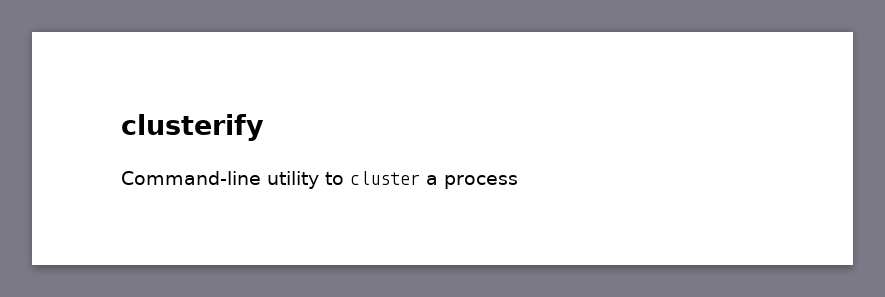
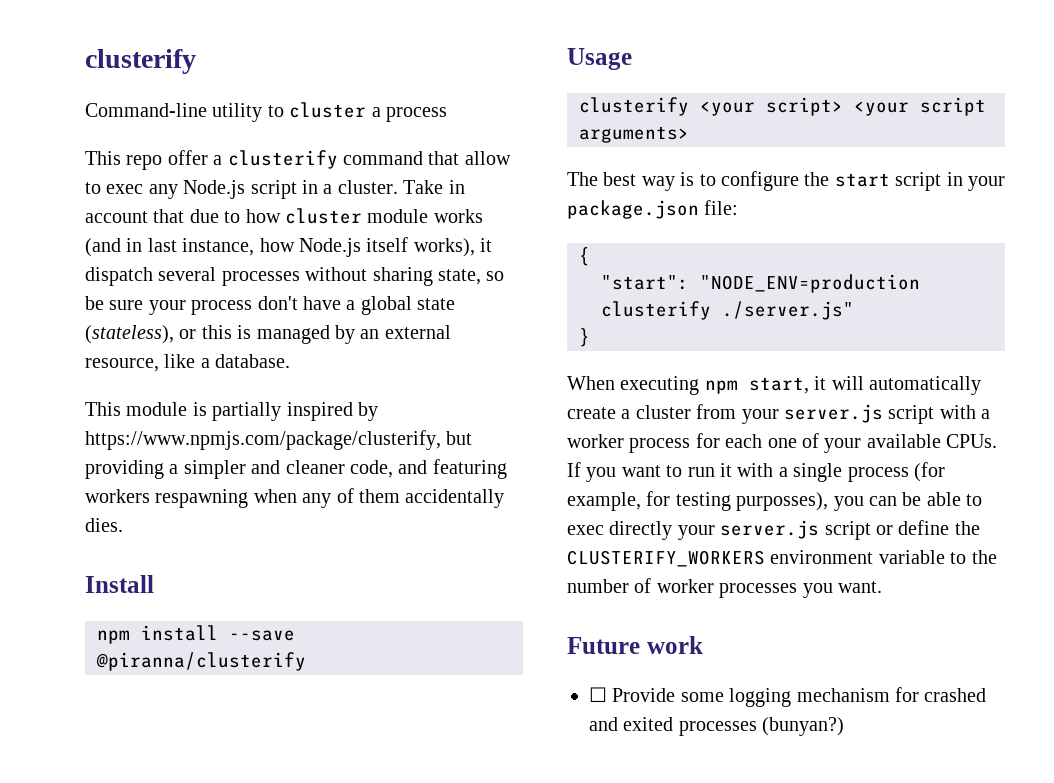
(518, 182) none -> [85,150,511,170] [85,180,465,199] [85,208,483,224] [85,237,493,257] [85,267,505,286] [85,296,456,315] [85,325,451,344] [85,354,291,372] [85,402,378,421] [85,430,473,450] [85,459,507,479] [85,488,505,508] [85,518,123,532] [85,575,154,593] [97,625,295,644] [96,652,306,671] [567,48,632,70] [579,97,986,116] [579,126,689,143] [567,171,1005,191] [567,200,739,219] [579,247,590,266] [601,274,920,293] [601,301,854,320] [579,328,590,347] [567,376,981,395] [567,404,991,424] [567,433,998,453] [567,462,945,482] [567,491,983,511] [567,520,980,540] [567,550,997,567] [567,578,882,598] [567,636,703,654] [589,687,987,707] [589,717,845,736] // This repo offer a clusterify command that allow to exec any Node.js script in a cluster. Take in account that due to how cluster module works (and in last instance, how Node.js itself works), it dispatch several processes without sharing state, so be sure your process don't have a global state (stateless), or this is managed by an external resource, like a database. // This module is partially inspired by https://www.npmjs.com/package/clusterify, but providing a simpler and cleaner code, and featuring workers respawning when any of them accidentally dies. // Install // npm install --save @piranna/clusterify // Usage // clusterify <your script> <your script arguments> // The best way is to configure the start script in your package.json file: // { // "start": "NODE_ENV=production clusterify ./server.js" // } // When executing npm start, it will automatically create a cluster from your server.js script with a worker process for each one of your available CPUs. If you want to run it with a single process (for example, for testing purposses), you can be able to exec directly your server.js script or define the CLUSTERIFY_WORKERS environment variable to the number of worker processes you want. // Future work // ☐ Provide some logging mechanism for crashed and exited processes (bunyan?)

